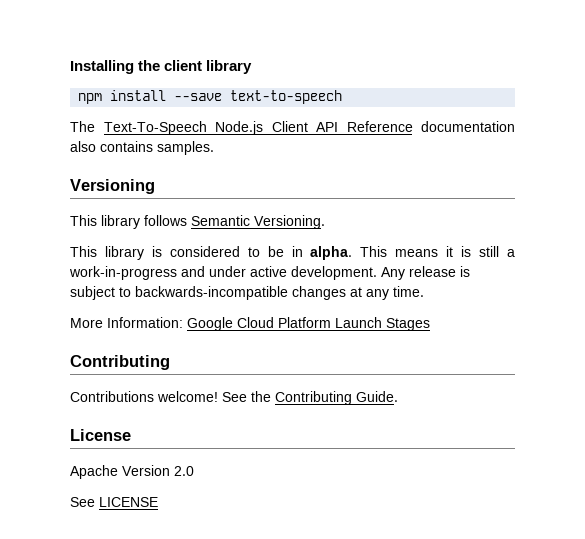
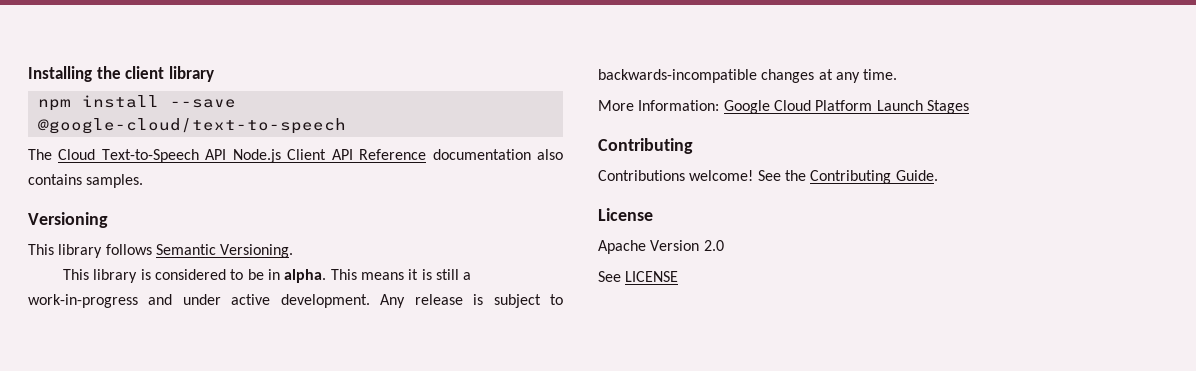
[230,90,343,104] text-to-speech -> [37,118,346,134] @google-cloud/text-to-speech
[103,121,207,135] Text-To-Speech -> [58,149,227,163] Cloud Text-to-Speech API

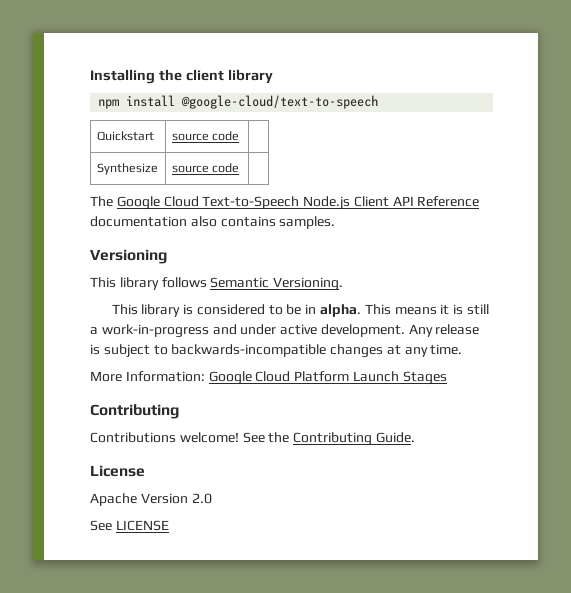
[169,99,236,108] --save -> (176, 101) none
(346, 126) none -> [96,131,154,141] [171,131,240,141] [96,163,158,175] [171,163,240,173] // Quickstart | source code | // Synthesize | source code |
(52, 154) none -> [116,196,160,210] Google
[205,149,227,160] API -> (300, 202) none

